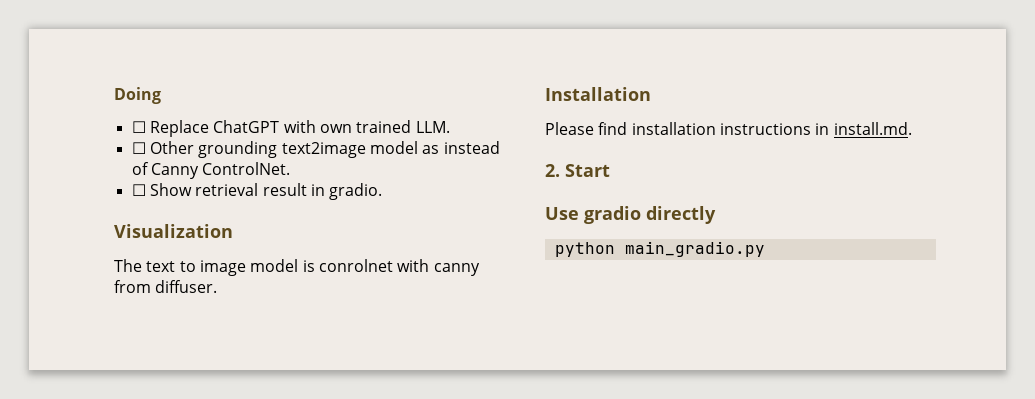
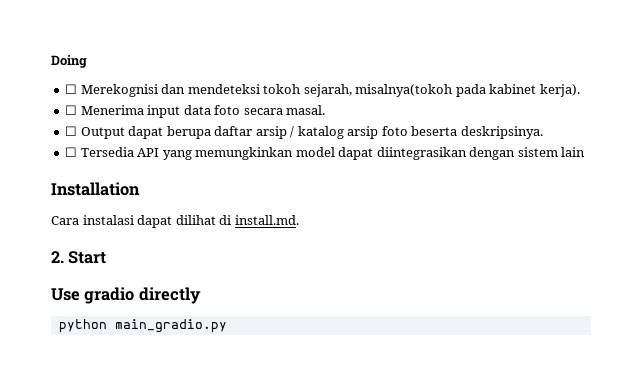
[149,120,450,137] [131,141,500,158] [131,162,291,179] [131,183,383,200] [114,224,233,238] [114,259,480,276] [114,280,218,293] [545,87,651,101] [545,122,830,135] Replace ChatGPT with own trained LLM. // ☐ Other grounding text2image model as instead of Canny ControlNet. // ☐ Show retrieval result in gradio. // Visualization // The text to image model is conrolnet with canny from diffuser. // Installation // Please find installation instructions in -> [80,84,580,97] [65,105,326,118] [65,126,543,139] [65,147,586,160] [51,182,140,196] [51,215,232,228] Merekognisi dan mendeteksi tokoh sejarah, misalnya(tokoh pada kabinet kerja). // ☐ Menerima input data foto secara masal. // ☐ Output dapat berupa daftar arsip / katalog arsip foto beserta deskripsinya. // ☐ Tersedia API yang memungkinkan model dapat diintegrasikan dengan sistem lain // Installation // Cara instalasi dapat dilihat di

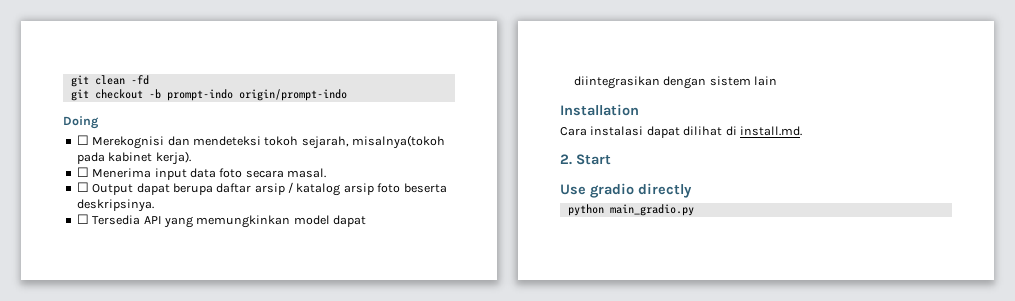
(51, 61) none -> [70,75,149,87] [70,89,347,101] git clean -fd // git checkout -b prompt-indo origin/prompt-indo //

